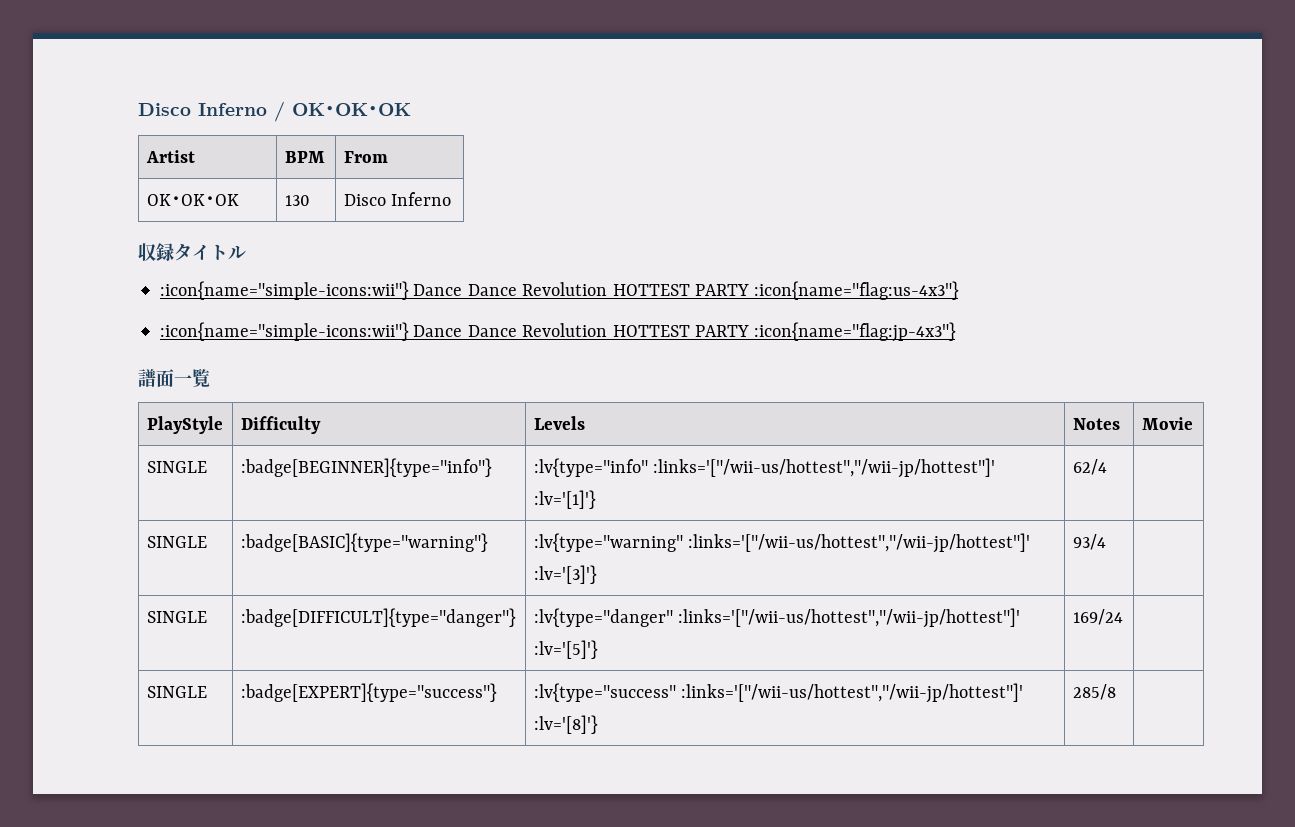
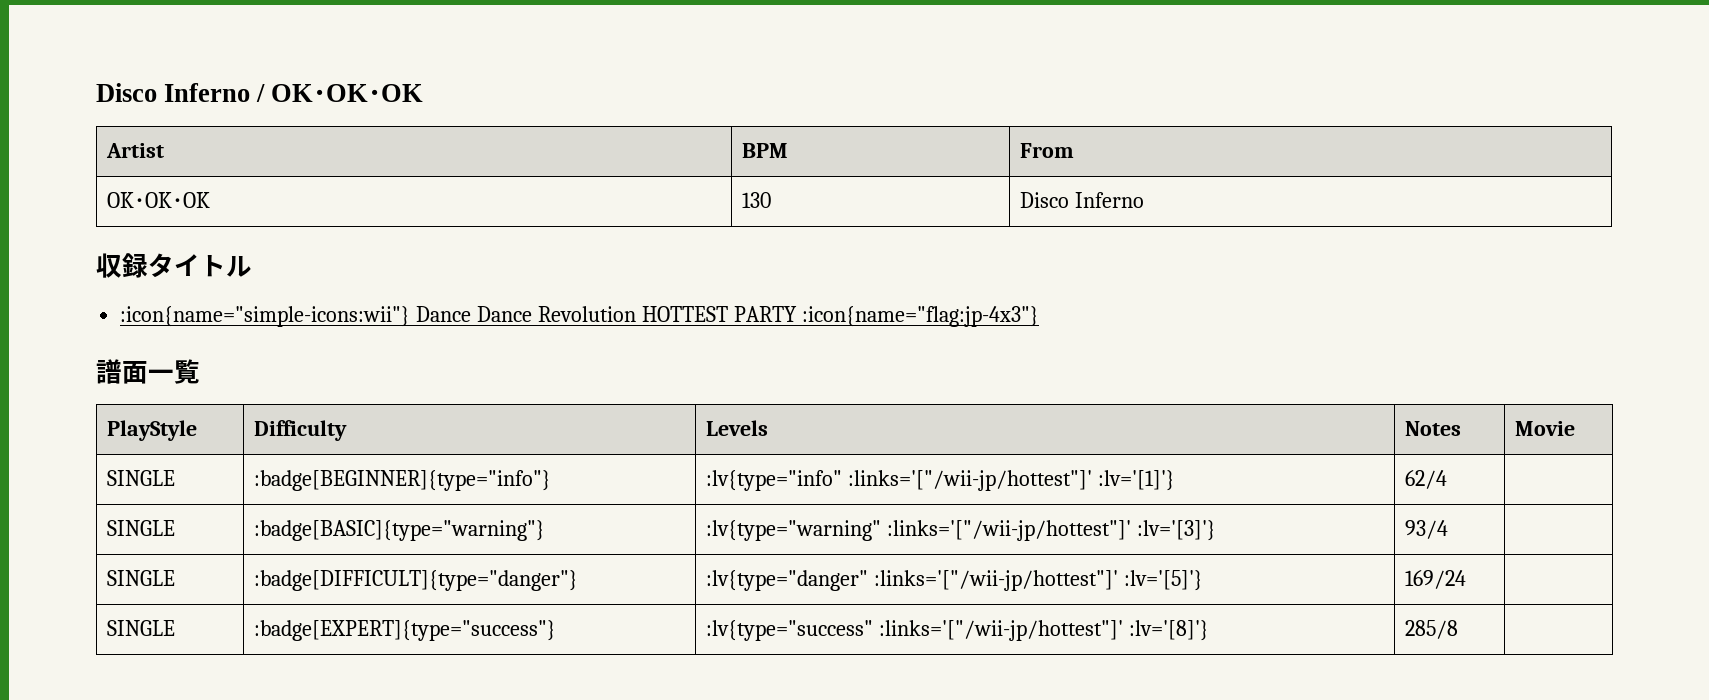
[160,281,960,300] // :icon{name="simple-icons:wii"} Dance Dance Revolution HOTTEST PARTY :icon{name="flag:us-4x3"} -> (252, 266) none
[653,458,996,478] :links='["/wii-us/hottest","/wii-jp/hottest"]' -> [847,470,1092,491] :links='["/wii-jp/hottest"]'
[688,533,1031,553] :links='["/wii-us/hottest","/wii-jp/hottest"]' -> [886,520,1131,541] :links='["/wii-jp/hottest"]'
[678,608,1021,628] :links='["/wii-us/hottest","/wii-jp/hottest"]' -> [873,570,1118,591] :links='["/wii-jp/hottest"]'
[681,683,1024,703] :links='["/wii-us/hottest","/wii-jp/hottest"]' -> [878,620,1123,641] :links='["/wii-jp/hottest"]'

